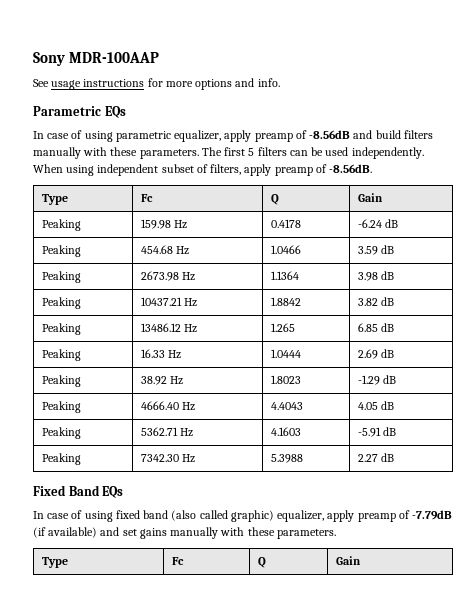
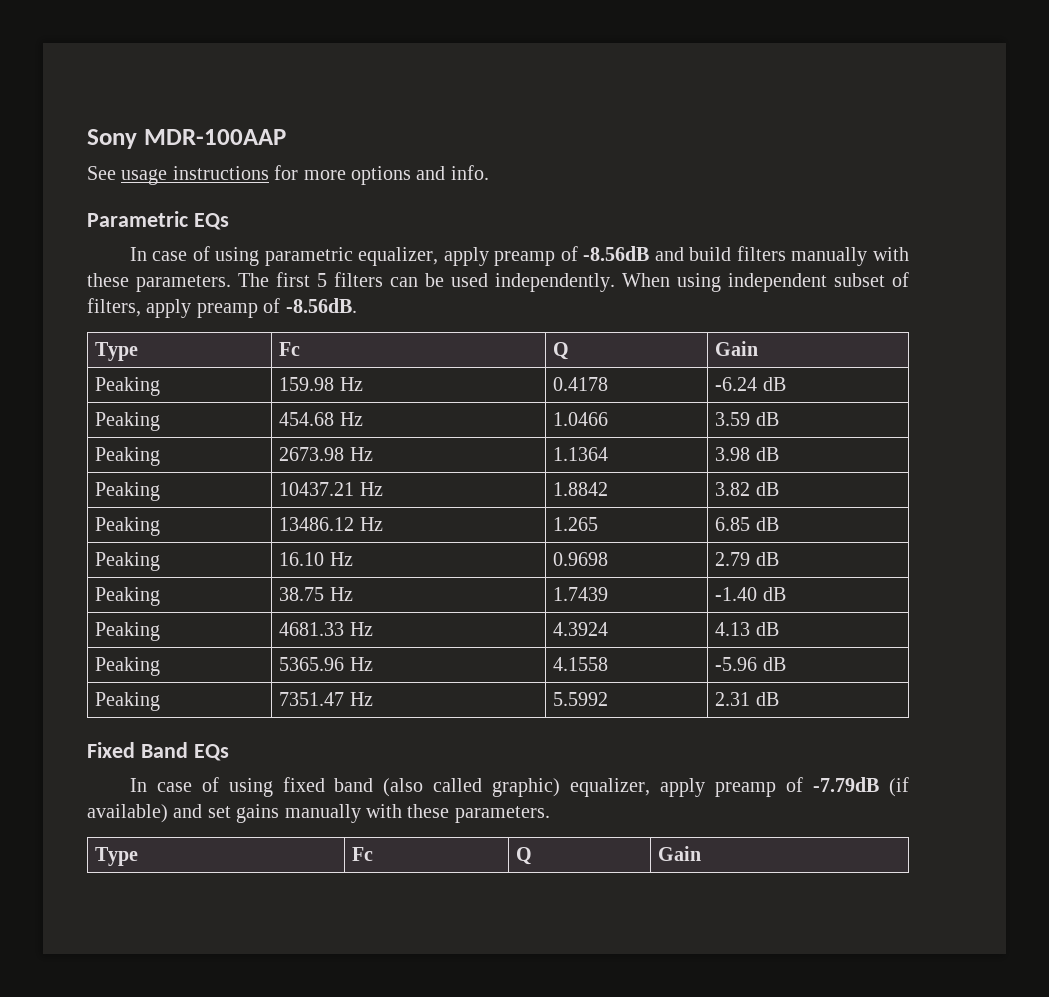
[140,349,182,359] [270,349,301,358] [357,349,395,359] [41,375,81,387] [140,376,184,385] [270,375,301,384] [357,375,397,385] [41,401,81,413] [140,401,196,411] [270,402,303,410] [357,401,395,410] [41,427,81,439] [140,427,194,437] [270,427,301,436] [357,427,397,437] [41,453,81,465] [140,454,196,463] [270,454,303,463] [357,454,378,462] 16.33 Hz | 1.0444 | 2.69 dB // Peaking | 38.92 Hz | 1.8023 | -1.29 dB // Peaking | 4666.40 Hz | 4.4043 | 4.05 dB // Peaking | 5362.71 Hz | 4.1603 | -5.91 dB // Peaking | 7342.30 Hz | 5.3988 | 2.27 -> [279,552,353,566] [553,552,609,566] [715,552,779,566] [95,587,161,606] [279,587,353,601] [553,587,609,601] [715,587,786,601] [95,622,161,641] [279,622,373,636] [553,622,609,636] [715,622,779,636] [95,657,161,676] [279,657,373,671] [553,657,609,671] [715,657,786,671] [95,692,161,711] [279,692,373,706] [553,692,609,706] [715,692,751,706] 16.10 Hz | 0.9698 | 2.79 dB // Peaking | 38.75 Hz | 1.7439 | -1.40 dB // Peaking | 4681.33 Hz | 4.3924 | 4.13 dB // Peaking | 5365.96 Hz | 4.1558 | -5.96 dB // Peaking | 7351.47 Hz | 5.5992 | 2.31

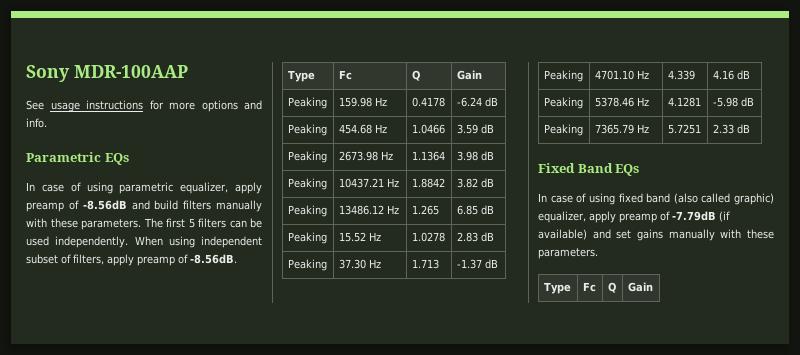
[279,552,353,566] [553,552,609,566] [715,552,779,566] [95,587,161,606] [279,587,353,601] [553,587,609,601] [715,587,786,601] [95,622,161,641] [279,622,373,636] [553,622,609,636] [715,622,779,636] [95,657,161,676] [279,657,373,671] [553,657,609,671] [715,657,786,671] [95,692,161,711] [279,692,373,706] [553,692,609,706] [715,692,751,706] 16.10 Hz | 0.9698 | 2.79 dB // Peaking | 38.75 Hz | 1.7439 | -1.40 dB // Peaking | 4681.33 Hz | 4.3924 | 4.13 dB // Peaking | 5365.96 Hz | 4.1558 | -5.96 dB // Peaking | 7351.47 Hz | 5.5992 | 2.31 -> [338,232,381,242] [411,232,445,242] [456,232,494,242] [287,259,327,271] [338,259,381,269] [411,259,439,269] [456,259,498,269] [543,70,583,82] [594,70,649,80] [667,70,695,80] [712,70,750,80] [543,97,583,109] [594,97,649,107] [667,97,701,107] [712,97,754,107] [543,124,583,136] [594,124,649,134] [667,124,701,134] [712,124,734,134] 15.52 Hz | 1.0278 | 2.83 dB // Peaking | 37.30 Hz | 1.713 | -1.37 dB // Peaking | 4701.10 Hz | 4.339 | 4.16 dB // Peaking | 5378.46 Hz | 4.1281 | -5.98 dB // Peaking | 7365.79 Hz | 5.7251 | 2.33

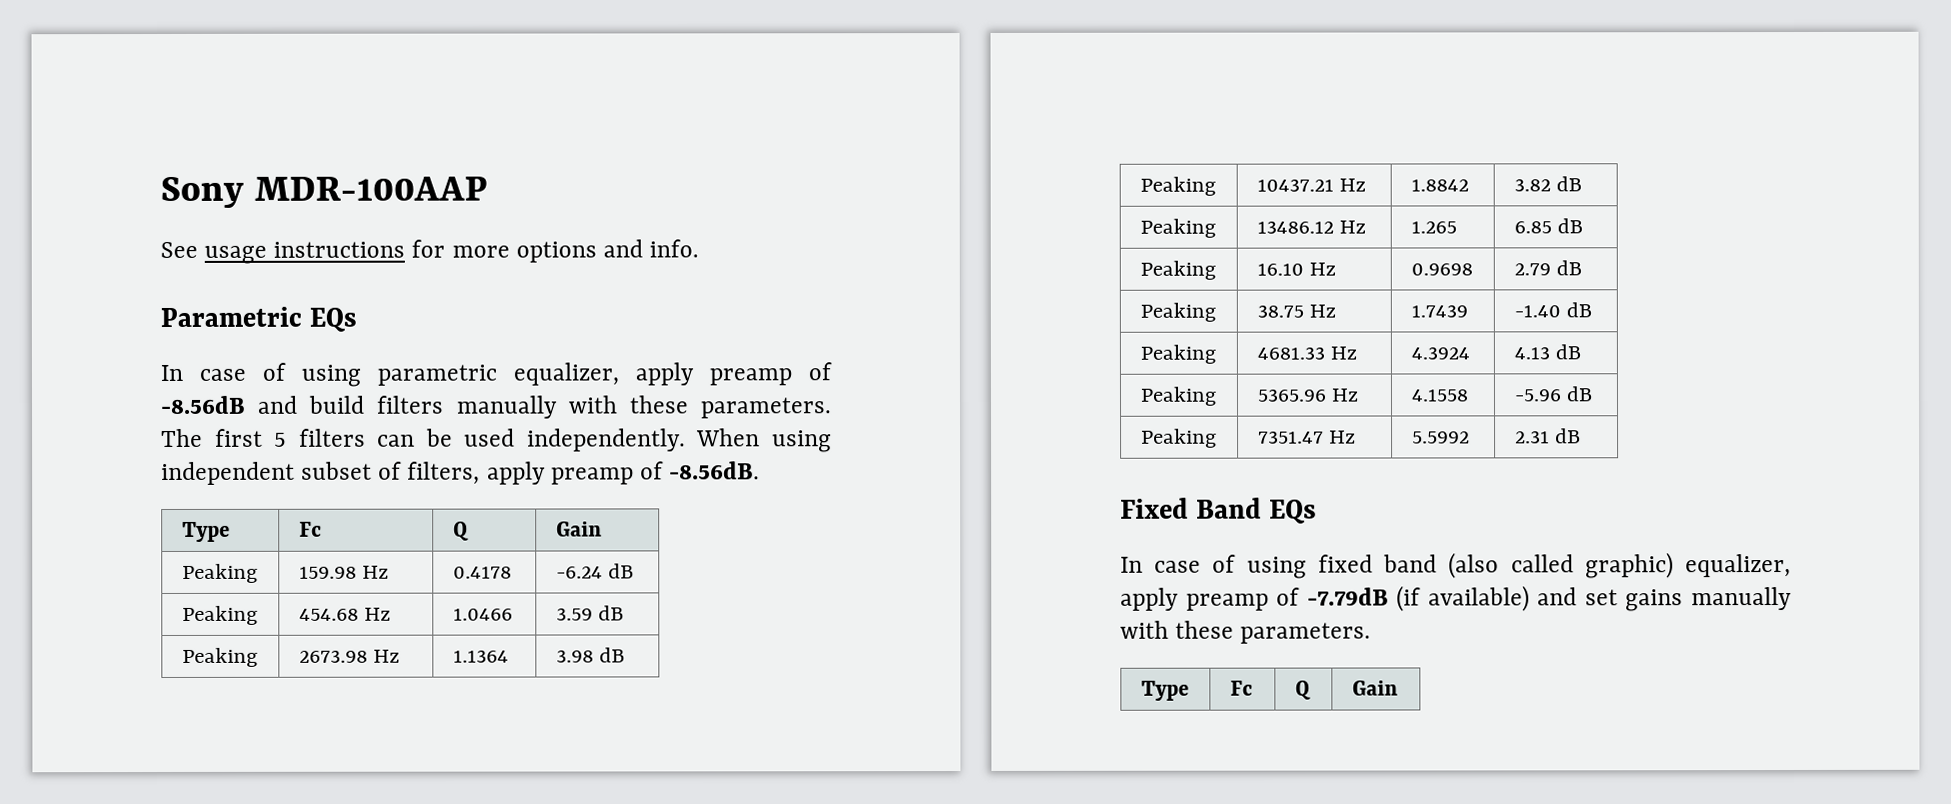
[338,232,381,242] [411,232,445,242] [456,232,494,242] [287,259,327,271] [338,259,381,269] [411,259,439,269] [456,259,498,269] [543,70,583,82] [594,70,649,80] [667,70,695,80] [712,70,750,80] [543,97,583,109] [594,97,649,107] [667,97,701,107] [712,97,754,107] [543,124,583,136] [594,124,649,134] [667,124,701,134] [712,124,734,134] 15.52 Hz | 1.0278 | 2.83 dB // Peaking | 37.30 Hz | 1.713 | -1.37 dB // Peaking | 4701.10 Hz | 4.339 | 4.16 dB // Peaking | 5378.46 Hz | 4.1281 | -5.98 dB // Peaking | 7365.79 Hz | 5.7251 | 2.33 -> [1256,262,1337,276] [1410,263,1473,276] [1513,260,1583,276] [1139,302,1216,322] [1256,304,1337,318] [1410,304,1468,318] [1513,302,1593,318] [1139,344,1216,364] [1256,346,1358,360] [1410,346,1470,360] [1513,344,1582,360] [1139,386,1217,406] [1256,388,1359,402] [1410,389,1468,402] [1513,386,1593,402] [1140,428,1217,448] [1257,430,1357,444] [1411,431,1470,444] [1514,430,1550,444] 16.10 Hz | 0.9698 | 2.79 dB // Peaking | 38.75 Hz | 1.7439 | -1.40 dB // Peaking | 4681.33 Hz | 4.3924 | 4.13 dB // Peaking | 5365.96 Hz | 4.1558 | -5.96 dB // Peaking | 7351.47 Hz | 5.5992 | 2.31

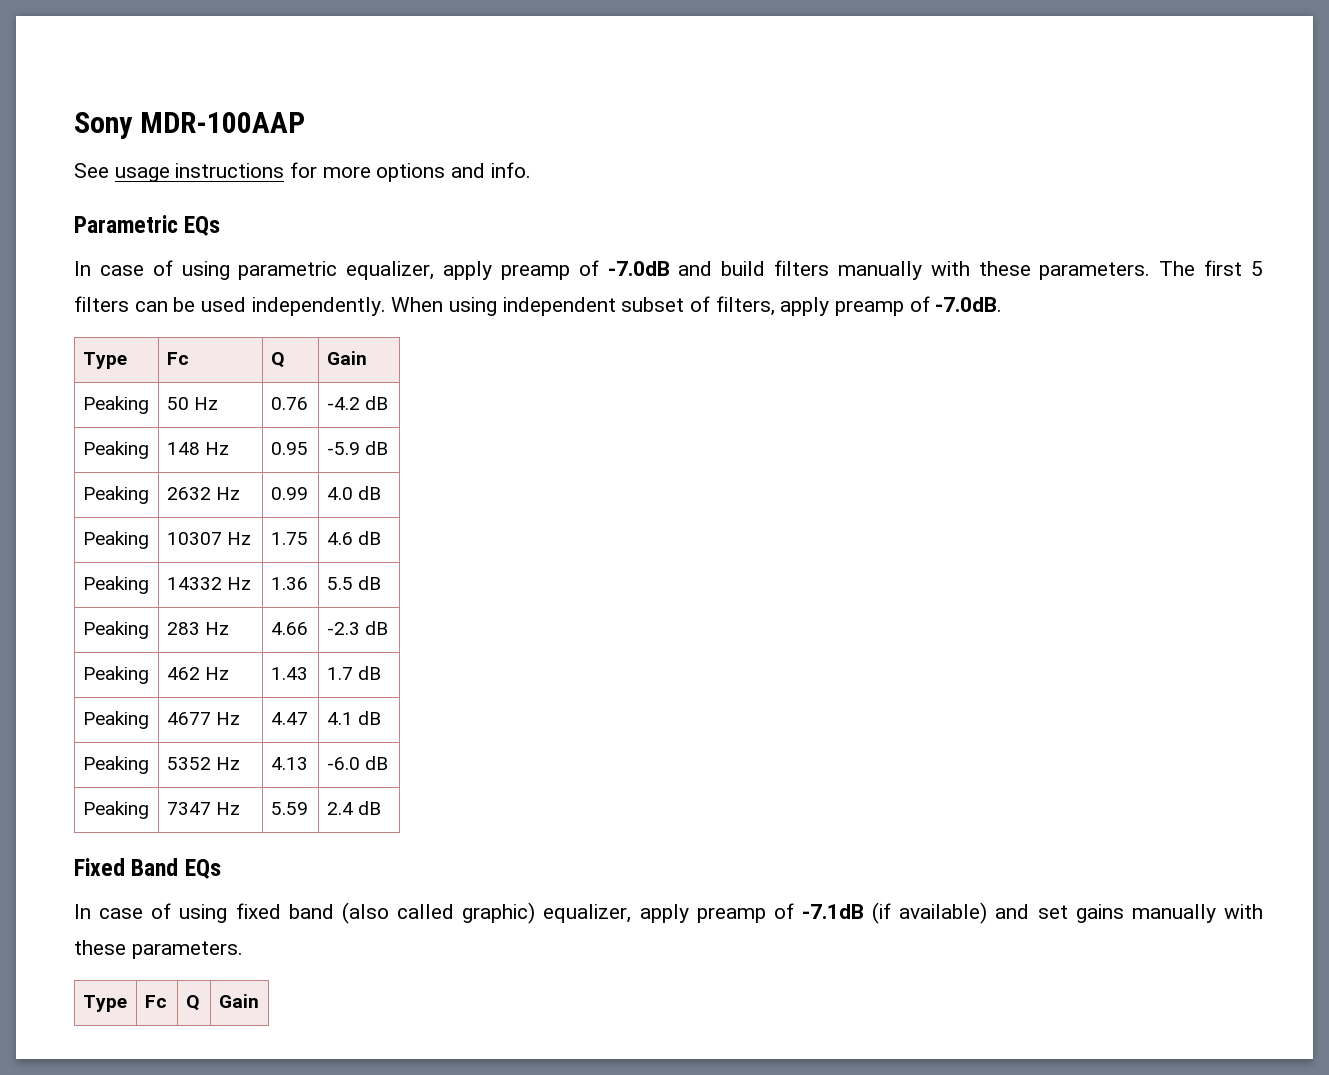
[160,395,246,414] -8.56dB -> [607,261,670,276] -7.0dB
[669,461,761,480] -8.56dB. -> [935,297,1003,312] -7.0dB.
[298,565,390,579] [452,566,512,579] [555,563,635,579] [181,605,258,625] [298,607,392,621] [452,608,513,621] [555,605,625,621] [181,647,258,667] [298,649,401,663] [452,649,509,663] [555,647,626,663] [1139,176,1216,196] [1256,178,1367,192] [1410,179,1469,192] [1513,176,1583,192] [1139,218,1216,238] [1256,220,1367,234] [1410,221,1457,234] [1513,218,1584,234] [1139,260,1216,280] [1256,262,1337,276] [1410,263,1473,276] [1513,260,1583,276] [1139,302,1216,322] [1256,304,1337,318] [1410,304,1468,318] [1513,302,1593,318] [1139,344,1216,364] [1256,346,1358,360] [1410,346,1470,360] [1513,344,1582,360] [1139,386,1217,406] [1256,388,1359,402] [1410,389,1468,402] [1513,386,1593,402] [1140,428,1217,448] [1257,430,1357,444] [1411,431,1470,444] [1514,430,1550,444] 159.98 Hz | 0.4178 | -6.24 dB // Peaking | 454.68 Hz | 1.0466 | 3.59 dB // Peaking | 2673.98 Hz | 1.1364 | 3.98 dB // Peaking | 10437.21 Hz | 1.8842 | 3.82 dB // Peaking | 13486.12 Hz | 1.265 | 6.85 dB // Peaking | 16.10 Hz | 0.9698 | 2.79 dB // Peaking | 38.75 Hz | 1.7439 | -1.40 dB // Peaking | 4681.33 Hz | 4.3924 | 4.13 dB // Peaking | 5365.96 Hz | 4.1558 | -5.96 dB // Peaking | 7351.47 Hz | 5.5992 | 2.31 -> [166,397,218,410] [270,397,308,410] [326,396,388,410] [82,441,149,459] [166,442,229,455] [270,442,308,455] [326,441,388,455] [82,486,149,504] [166,487,240,500] [270,487,308,500] [326,486,381,500] [82,531,149,549] [166,532,251,545] [270,532,308,545] [326,531,381,545] [82,576,149,594] [166,577,251,590] [270,577,308,590] [326,576,381,590] [82,621,149,639] [166,622,229,635] [270,622,308,635] [326,621,388,635] [82,666,149,684] [166,667,229,680] [270,667,308,680] [326,666,381,680] [82,711,149,729] [166,712,240,725] [270,712,308,725] [326,711,381,725] [82,756,149,774] [166,757,240,770] [270,757,308,770] [326,756,388,770] [82,801,149,819] [166,802,240,815] [270,802,308,815] [326,802,353,815] 50 Hz | 0.76 | -4.2 dB // Peaking | 148 Hz | 0.95 | -5.9 dB // Peaking | 2632 Hz | 0.99 | 4.0 dB // Peaking | 10307 Hz | 1.75 | 4.6 dB // Peaking | 14332 Hz | 1.36 | 5.5 dB // Peaking | 283 Hz | 4.66 | -2.3 dB // Peaking | 462 Hz | 1.43 | 1.7 dB // Peaking | 4677 Hz | 4.47 | 4.1 dB // Peaking | 5352 Hz | 4.13 | -6.0 dB // Peaking | 7347 Hz | 5.59 | 2.4
[1306,587,1389,606] -7.79dB -> [801,904,864,919] -7.1dB

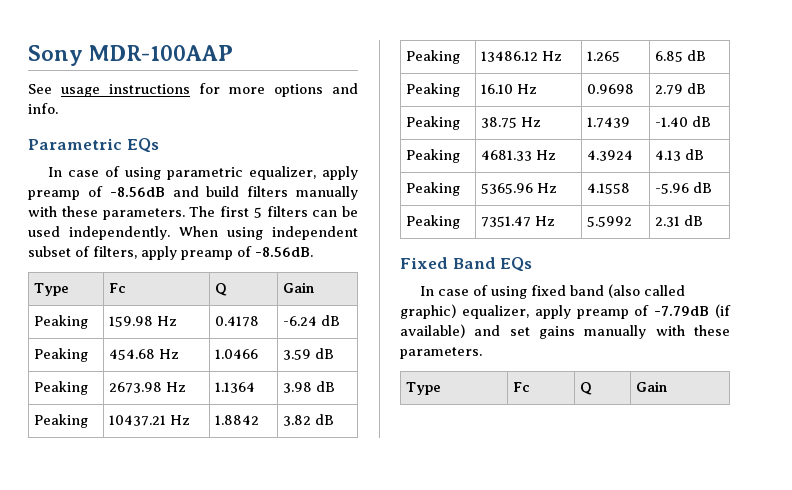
[607,261,670,276] -7.0dB -> [109,187,165,197] -8.56dB
[935,297,1003,312] -7.0dB. -> [255,247,313,257] -8.56dB.
[166,397,218,410] [270,397,308,410] [326,396,388,410] [82,441,149,459] [166,442,229,455] [270,442,308,455] [326,441,388,455] [82,486,149,504] [166,487,240,500] [270,487,308,500] [326,486,381,500] [82,531,149,549] [166,532,251,545] [270,532,308,545] [326,531,381,545] [82,576,149,594] [166,577,251,590] [270,577,308,590] [326,576,381,590] [82,621,149,639] [166,622,229,635] [270,622,308,635] [326,621,388,635] [82,666,149,684] [166,667,229,680] [270,667,308,680] [326,666,381,680] [82,711,149,729] [166,712,240,725] [270,712,308,725] [326,711,381,725] [82,756,149,774] [166,757,240,770] [270,757,308,770] [326,756,388,770] [82,801,149,819] [166,802,240,815] [270,802,308,815] [326,802,353,815] 50 Hz | 0.76 | -4.2 dB // Peaking | 148 Hz | 0.95 | -5.9 dB // Peaking | 2632 Hz | 0.99 | 4.0 dB // Peaking | 10307 Hz | 1.75 | 4.6 dB // Peaking | 14332 Hz | 1.36 | 5.5 dB // Peaking | 283 Hz | 4.66 | -2.3 dB // Peaking | 462 Hz | 1.43 | 1.7 dB // Peaking | 4677 Hz | 4.47 | 4.1 dB // Peaking | 5352 Hz | 4.13 | -6.0 dB // Peaking | 7347 Hz | 5.59 | 2.4 -> [108,316,177,327] [214,316,259,327] [282,315,340,326] [33,348,88,362] [108,349,179,360] [214,349,258,359] [282,348,334,360] [33,381,88,395] [108,382,186,393] [214,382,255,393] [282,381,335,393] [33,414,88,428] [108,415,190,426] [214,415,259,425] [282,414,334,426] [405,50,460,64] [480,51,562,62] [586,51,620,62] [654,50,706,62] [405,83,460,97] [480,84,537,94] [586,84,634,94] [654,83,706,95] [405,116,460,130] [480,117,541,128] [586,117,630,128] [654,116,711,127] [405,149,460,163] [480,150,556,161] [586,150,633,161] [654,149,704,161] [405,182,460,196] [480,183,557,194] [586,183,630,194] [654,182,712,194] [405,215,460,229] [480,216,555,227] [586,216,632,227] [654,216,680,227] 159.98 Hz | 0.4178 | -6.24 dB // Peaking | 454.68 Hz | 1.0466 | 3.59 dB // Peaking | 2673.98 Hz | 1.1364 | 3.98 dB // Peaking | 10437.21 Hz | 1.8842 | 3.82 dB // Peaking | 13486.12 Hz | 1.265 | 6.85 dB // Peaking | 16.10 Hz | 0.9698 | 2.79 dB // Peaking | 38.75 Hz | 1.7439 | -1.40 dB // Peaking | 4681.33 Hz | 4.3924 | 4.13 dB // Peaking | 5365.96 Hz | 4.1558 | -5.96 dB // Peaking | 7351.47 Hz | 5.5992 | 2.31
[801,904,864,919] -7.1dB -> [654,306,710,316] -7.79dB

